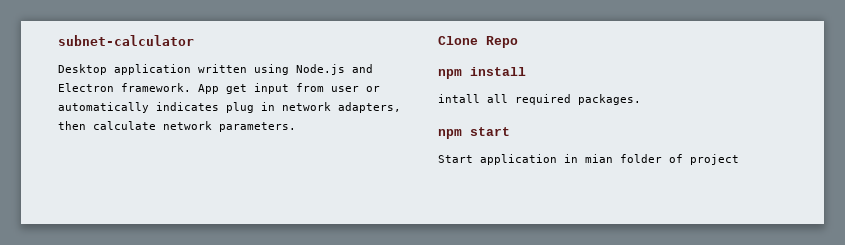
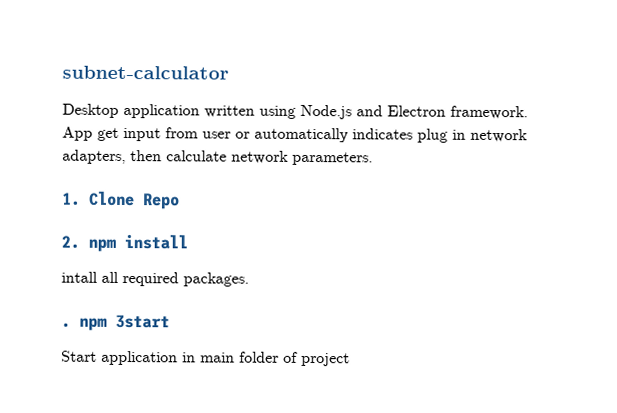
(296, 127) none -> [62,192,81,206] 1.
(518, 42) none -> [61,235,80,249] 2.
[438,127,510,139] npm start -> [61,314,170,331] . npm 3start
[585,154,613,163] mian -> [200,352,235,363] main

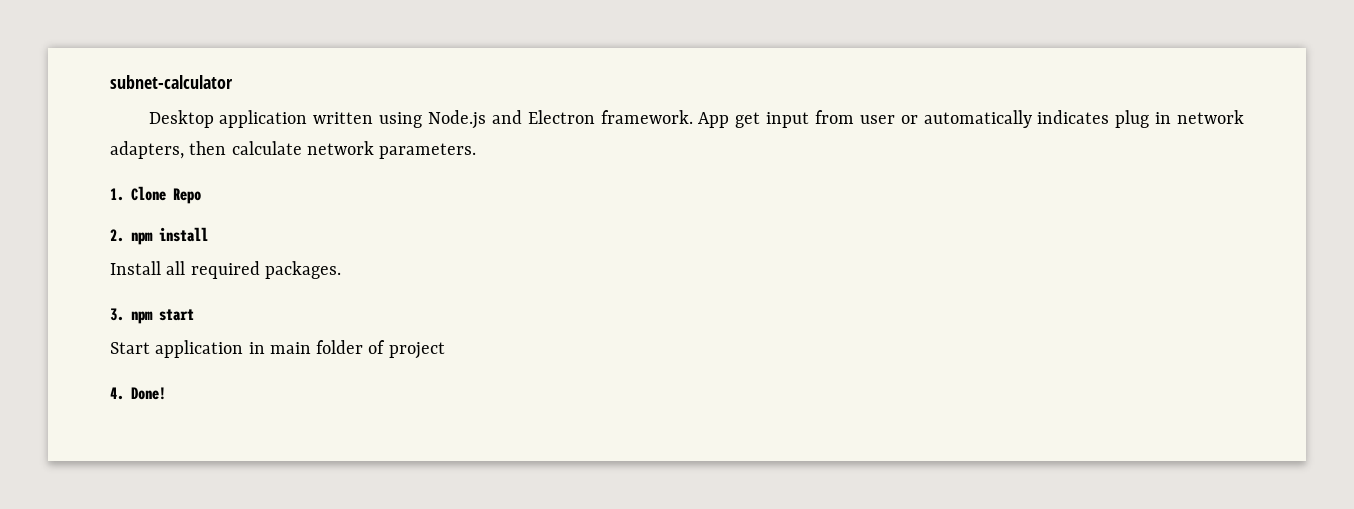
[61,271,98,283] intall -> [110,261,161,275] Install
[61,314,170,331] . npm 3start -> [110,308,194,324] 3. npm start
(350, 359) none -> [110,387,166,400] // 4. Done!

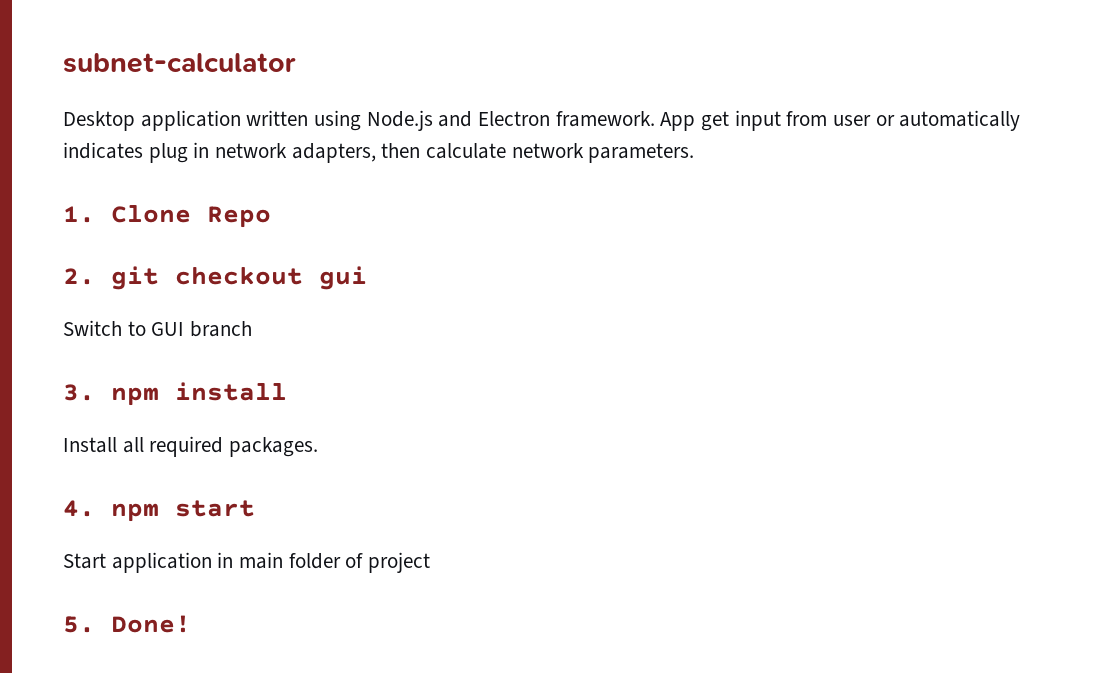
(124, 235) none -> [111,266,367,290] [63,320,253,337] [63,384,95,401] git checkout gui // Switch to GUI branch // 3.
[110,308,124,321] 3. -> [63,500,95,517] 4.
[110,387,124,400] 4. -> [63,616,95,633] 5.

